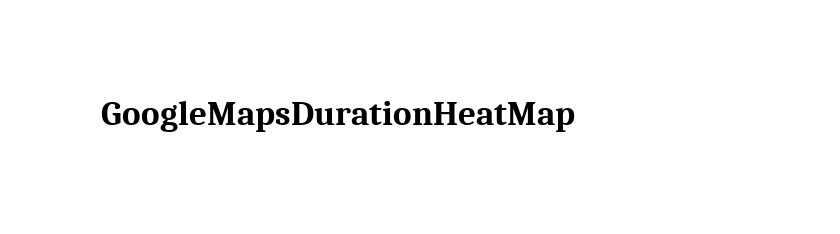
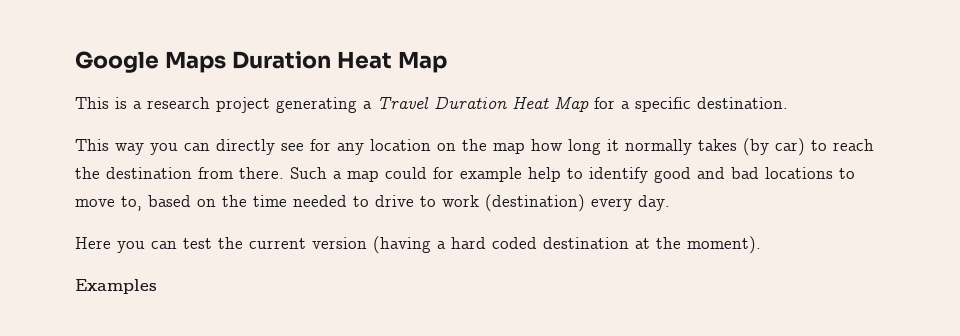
[101,100,575,132] GoogleMapsDurationHeatMap -> [75,51,447,73] [75,96,788,113] [75,138,874,156] [75,167,855,183] [75,194,670,212] [75,236,761,254] [75,279,157,294] Google Maps Duration Heat Map // This is a research project generating a Travel Duration Heat Map for a specific destination. // This way you can directly see for any location on the map how long it normally takes (by car) to reach the destination from there. Such a map could for example help to identify good and bad locations to move to, based on the time needed to drive to work (destination) every day. // Here you can test the current version (having a hard coded destination at the moment). // Examples

